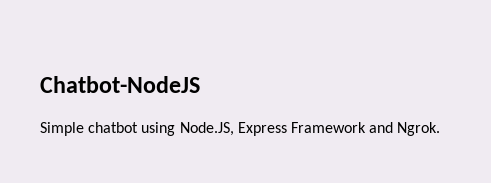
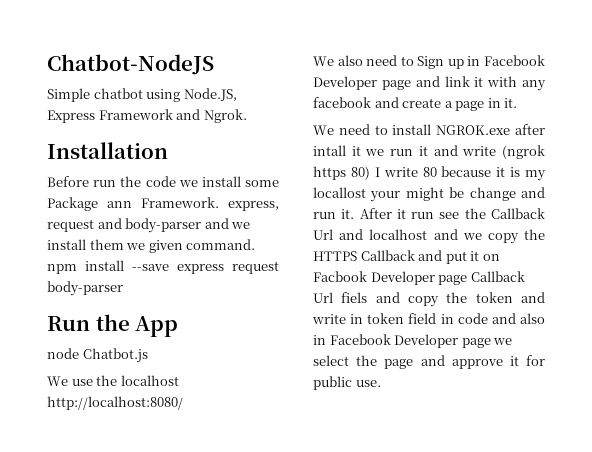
(441, 129) none -> [47,142,168,159] [47,176,279,187] [47,197,279,211] [47,218,251,233] [47,239,256,253] [47,260,279,274] [47,281,123,296] [47,314,179,337] [47,348,148,363] [47,375,179,386] [47,396,183,410] [313,55,545,69] [313,76,546,91] [313,97,518,111] [313,124,545,135] [313,145,545,159] [313,166,546,181] [313,187,545,202] [313,208,545,219] [313,229,545,244] [313,250,500,264] [313,271,525,285] [313,292,545,307] [312,313,545,324] [313,334,513,348] [313,355,545,369] [313,376,381,390] // Installation // Before run the code we install some Package ann Framework. express, request and body-parser and we install them we given command. npm install --save express request body-parser // Run the App // node Chatbot.js // We use the localhost http://localhost:8080/ // We also need to Sign up in Facebook Developer page and link it with any facebook and create a page in it. // We need to install NGROK.exe after intall it we run it and write (ngrok https 80) I write 80 because it is my locallost your might be change and run it. After it run see the Callback Url and localhost and we copy the HTTPS Callback and put it on Facbook Developer page Callback Url fiels and copy the token and write in token field in code and also in Facebook Developer page we select the page and approve it for public use.

